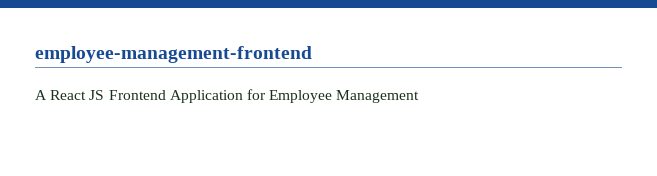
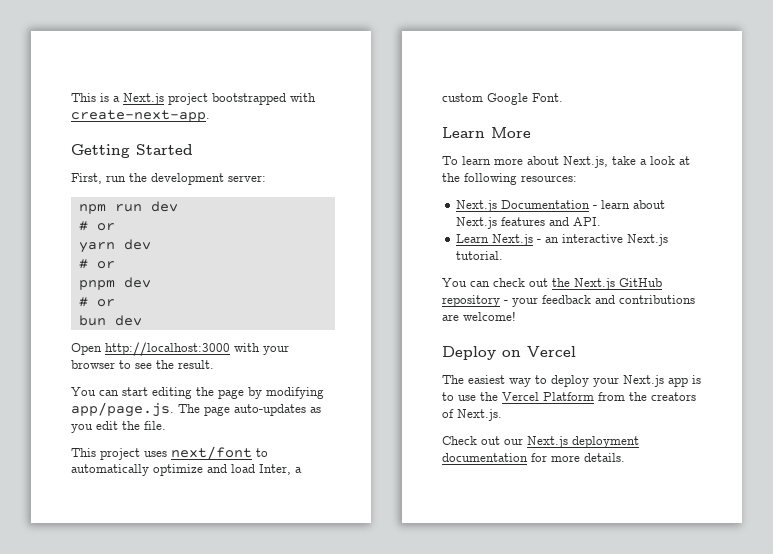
[35,46,312,63] [35,89,420,103] employee-management-frontend // A React JS Frontend Application for Employee Management -> [71,93,316,105] [71,110,210,122] [71,144,193,158] [71,173,266,185] [78,201,178,214] [78,221,115,231] [78,239,151,253] [78,259,115,269] [78,277,151,290] [78,297,115,307] [78,315,142,326] [71,342,289,356] [71,360,214,369] [71,387,324,399] [71,402,321,417] [71,421,166,433] [71,446,268,460] [71,464,302,476] [442,93,563,105] [442,127,531,138] [442,156,690,168] [442,173,577,185] [456,200,666,212] [456,217,602,229] [456,234,669,246] [456,251,504,260] [442,278,662,290] [442,295,695,307] [442,311,516,321] [442,346,576,360] [442,375,701,387] [442,392,696,401] [442,409,502,421] [442,436,639,448] [442,453,625,462] This is a Next.js project bootstrapped with create-next-app. // Getting Started // First, run the development server: // npm run dev // # or // yarn dev // # or // pnpm dev // # or // bun dev // Open http://localhost:3000 with your browser to see the result. // You can start editing the page by modifying app/page.js. The page auto-updates as you edit the file. // This project uses next/font to automatically optimize and load Inter, a custom Google Font. // Learn More // To learn more about Next.js, take a look at the following resources: // Next.js Documentation - learn about Next.js features and API. // Learn Next.js - an interactive Next.js tutorial. // You can check out the Next.js GitHub repository - your feedback and contributions are welcome! // Deploy on Vercel // The easiest way to deploy your Next.js app is to use the Vercel Platform from the creators of Next.js. // Check out our Next.js deployment documentation for more details.

